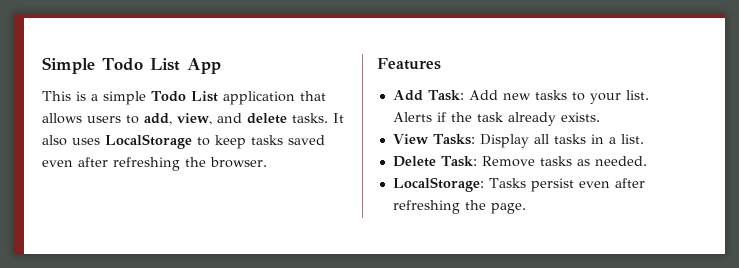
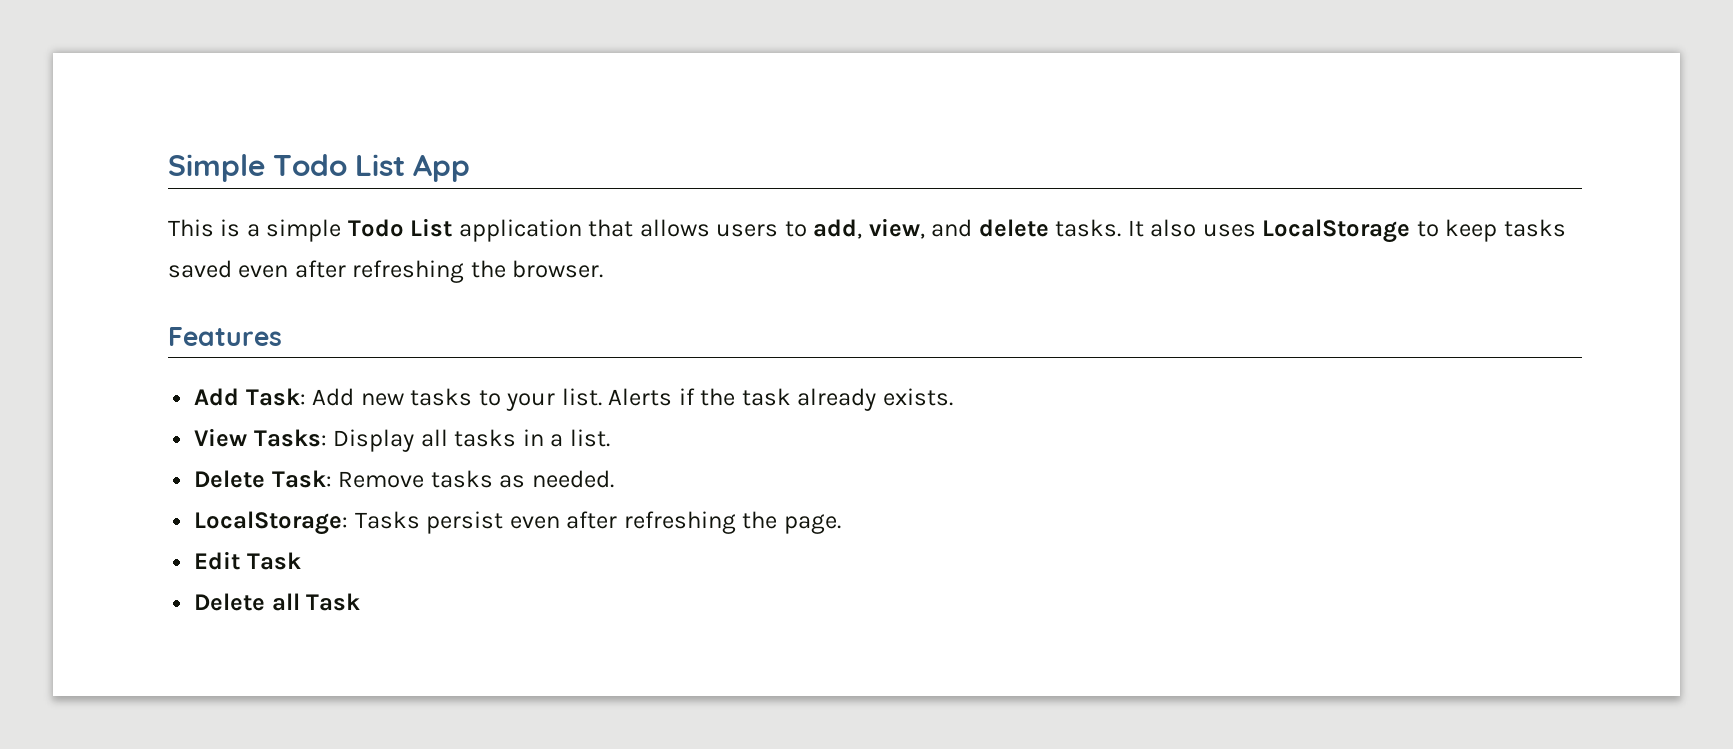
(526, 208) none -> [194,551,301,570] [194,593,361,611] // Edit Task // Delete all Task

